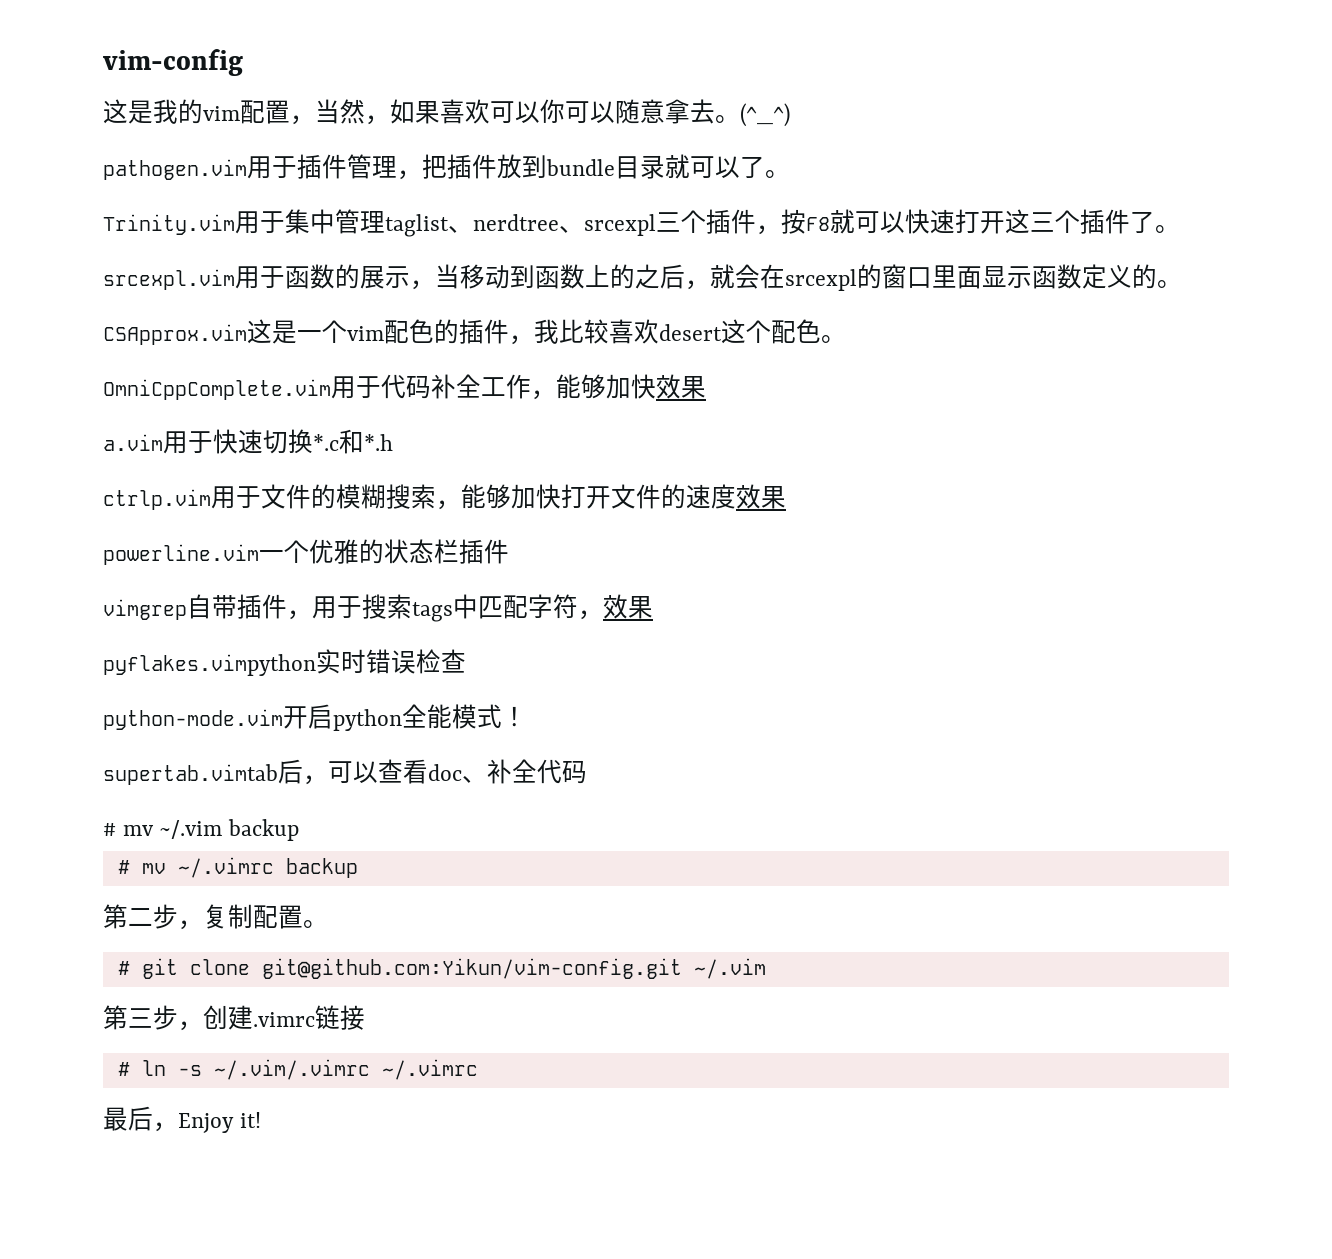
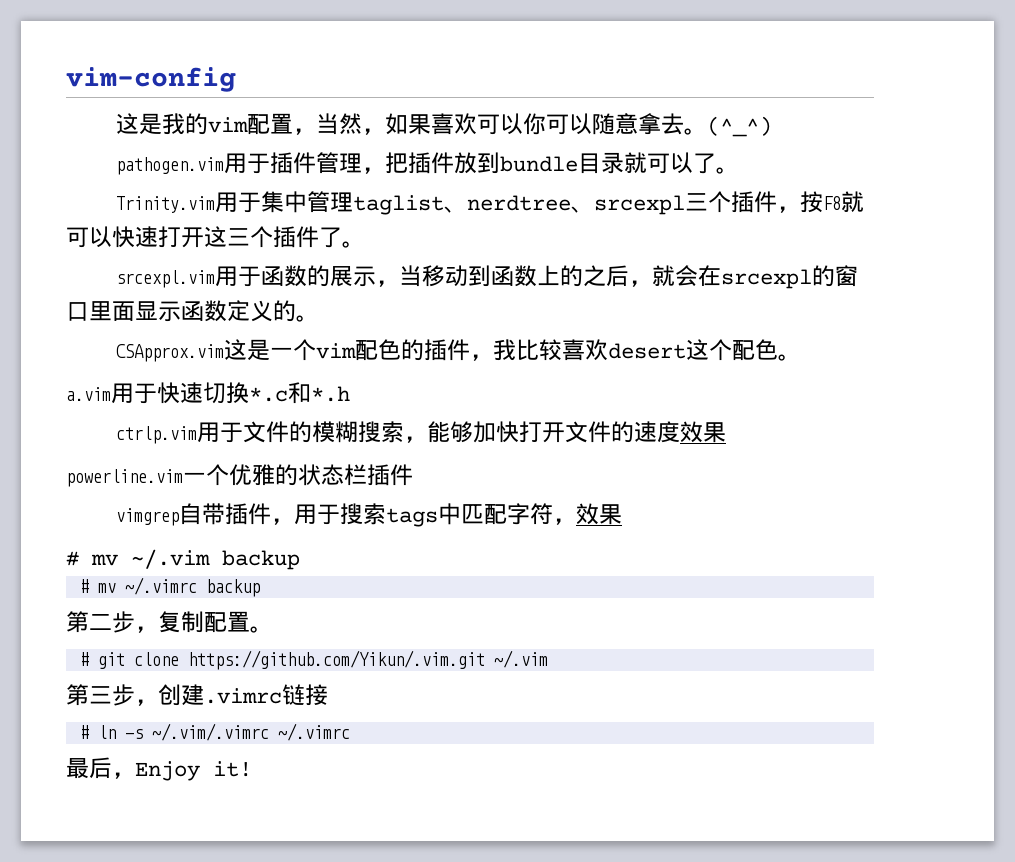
[103,374,706,400] // OmniCppComplete.vim用于代码补全工作，能够加快效果 -> (801, 357) none
[103,649,466,676] [103,704,527,731] [103,759,587,785] // pyflakes.vimpython实时错误检查 // python-mode.vim开启python全能模式！ // supertab.vimtab后，可以查看doc、补全代码 -> (622, 514) none
[261,958,682,979] git@github.com:Yikun/vim-config.git -> [187,650,485,670] https://github.com/Yikun/.vim.git

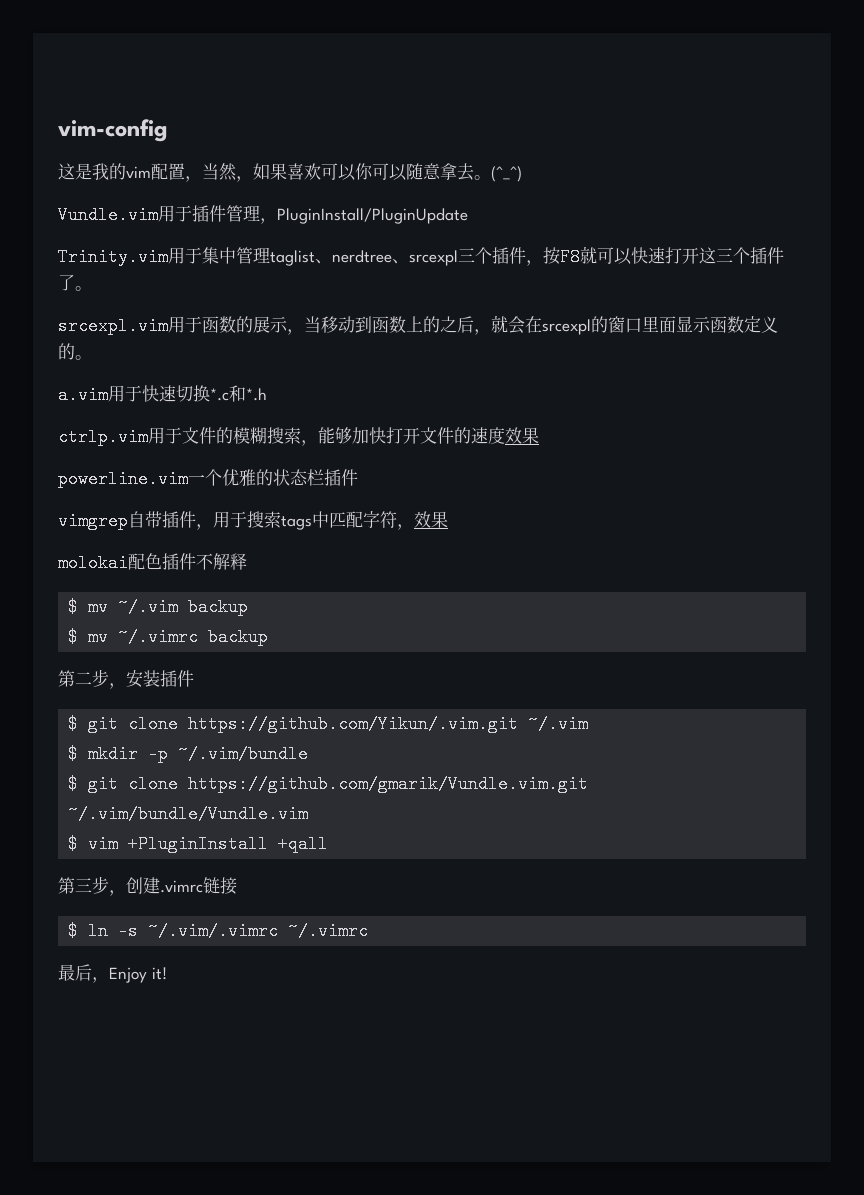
[115,157,224,175] pathogen.vim -> [58,206,158,224] Vundle.vim
[384,152,739,174] 把插件放到bundle目录就可以了。 -> [277,208,468,224] PluginInstall/PluginUpdate
[115,339,801,362] // CSApprox.vim这是一个vim配色的插件，我比较喜欢desert这个配色。 -> (92, 357) none
[66,551,79,566] # -> [58,553,247,572] [68,598,79,616] molokai配色插件不解释 // $
[79,579,89,593] # -> [68,628,79,646] $
[158,611,273,633] [79,652,89,666] 复制配置。 // # -> [126,670,194,688] [68,715,79,733] 安装插件 // $
(548, 659) none -> [68,745,309,763] [68,775,589,793] [68,805,309,823] [68,835,329,853] // $ mkdir -p ~/.vim/bundle // $ git clone https://github.com/gmarik/Vundle.vim.git ~/.vim/bundle/Vundle.vim // $ vim +PluginInstall +qall
[79,725,89,739] # -> [68,922,79,940] $

